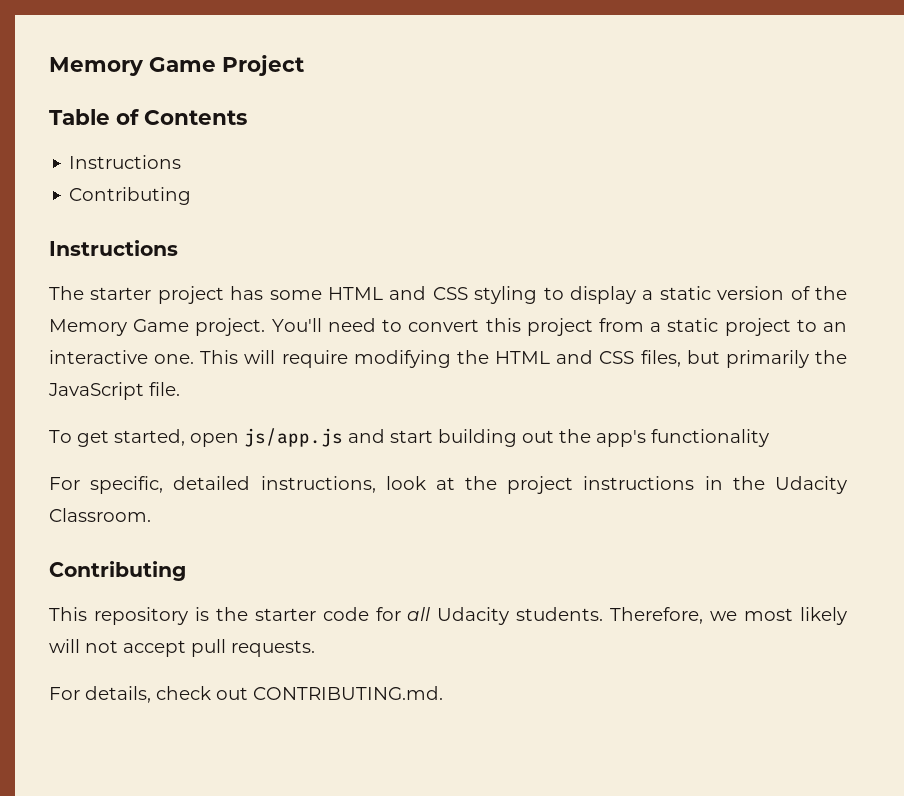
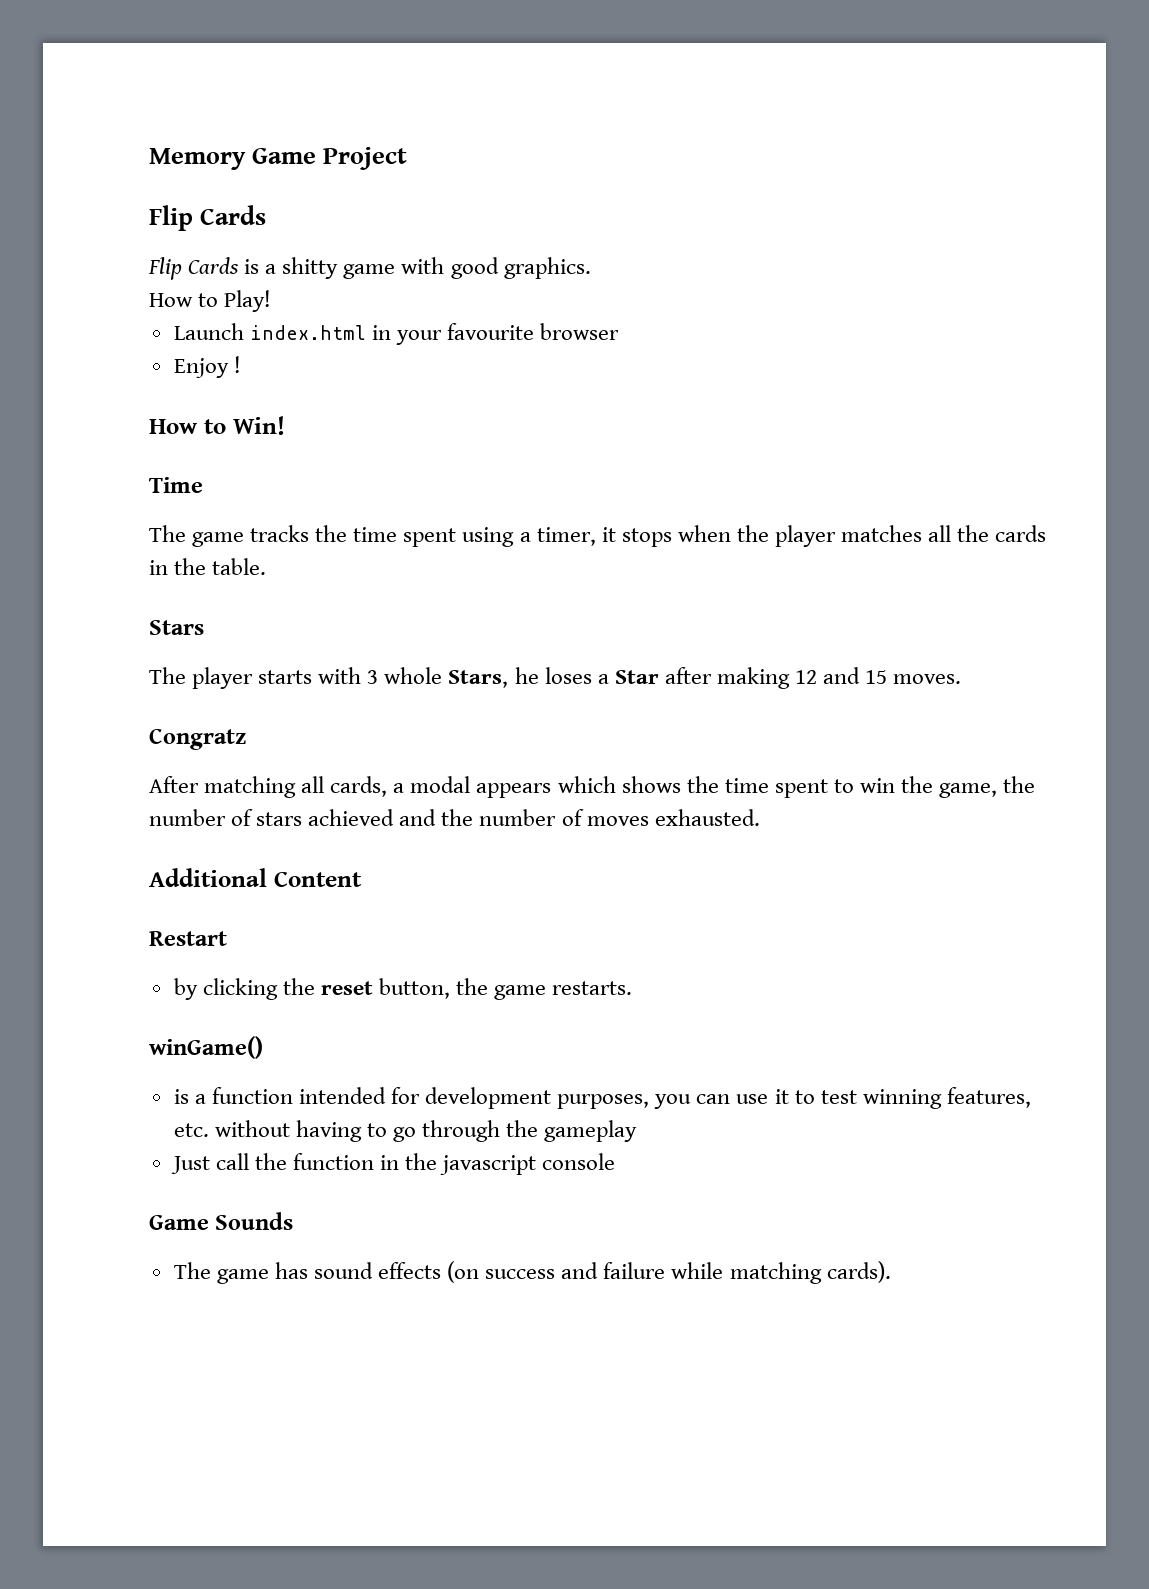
[49,109,247,125] [69,155,182,169] [69,187,192,205] [49,240,178,256] [49,286,847,304] [49,318,847,336] [49,350,848,368] [48,382,180,400] [49,428,769,447] [49,476,847,494] [49,508,151,522] [49,561,186,581] [49,607,847,625] [49,639,315,657] [49,686,443,703] Table of Contents // Instructions // Contributing // Instructions // The starter project has some HTML and CSS styling to display a static version of the Memory Game project. You'll need to convert this project from a static project to an interactive one. This will require modifying the HTML and CSS files, but primarily the JavaScript file. // To get started, open js/app.js and start building out the app's functionality // For specific, detailed instructions, look at the project instructions in the Udacity Classroom. // Contributing // This repository is the starter code for all Udacity students. Therefore, we most likely will not accept pull requests. // For details, check out CONTRIBUTING.md. -> [149,205,267,231] [148,257,591,280] [149,290,272,312] [173,323,620,345] [173,356,241,378] [149,416,285,435] [149,477,203,493] [149,525,1047,547] [149,558,267,575] [149,620,204,635] [149,667,962,689] [149,729,246,750] [149,776,1036,798] [149,809,760,826] [149,868,362,887] [149,931,227,946] [173,978,633,1000] [149,1036,263,1059] [173,1087,1031,1109] [173,1120,638,1142] [170,1153,616,1175] [149,1212,294,1230] [173,1261,891,1284] Flip Cards // Flip Cards is a shitty game with good graphics. // How to Play! // Launch index.html in your favourite browser // Enjoy ! // How to Win! // Time // The game tracks the time spent using a timer, it stops when the player matches all the cards in the table. // Stars // The player starts with 3 whole Stars, he loses a Star after making 12 and 15 moves. // Congratz // After matching all cards, a modal appears which shows the time spent to win the game, the number of stars achieved and the number of moves exhausted. // Additional Content // Restart // by clicking the reset button, the game restarts. // winGame() // is a function intended for development purposes, you can use it to test winning features, etc. without having to go through the gameplay // Just call the function in the javascript console // Game Sounds // The game has sound effects (on success and failure while matching cards).

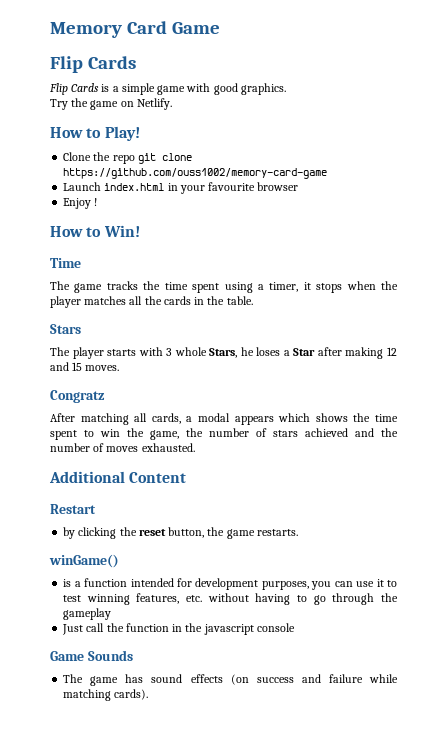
[252,147,408,170] Game Project -> [126,21,220,34] Card Game
[282,257,339,279] shitty -> [121,83,155,95] simple
[149,290,272,312] How to Play! -> [50,98,172,110] [50,126,140,141] [63,152,192,164] [63,168,328,179] Try the game on Netlify. // How to Play! // Clone the repo git clone https://github.com/ouss1002/memory-card-game

